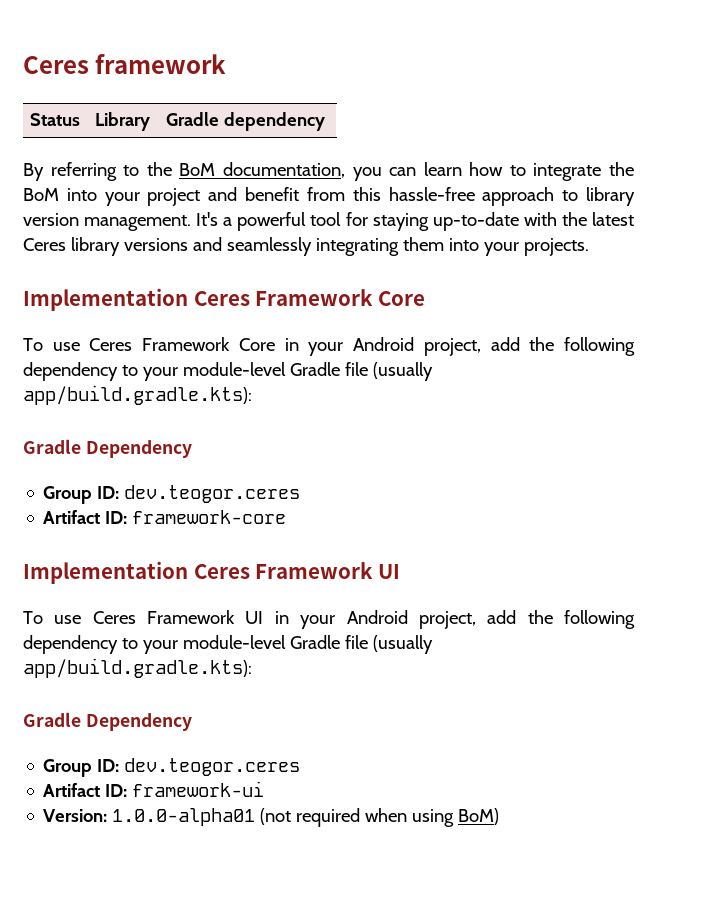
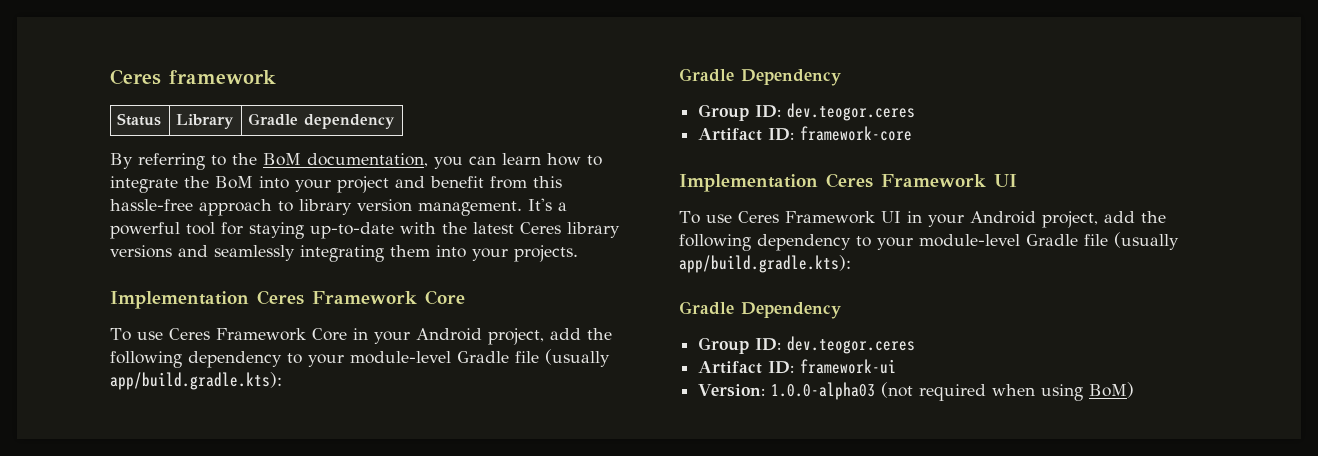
[112,808,256,826] 1.0.0-alpha01 -> [771,382,876,400] 1.0.0-alpha03

